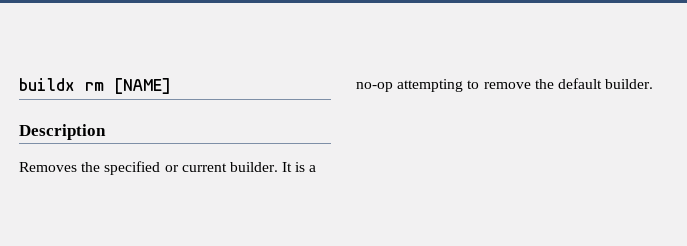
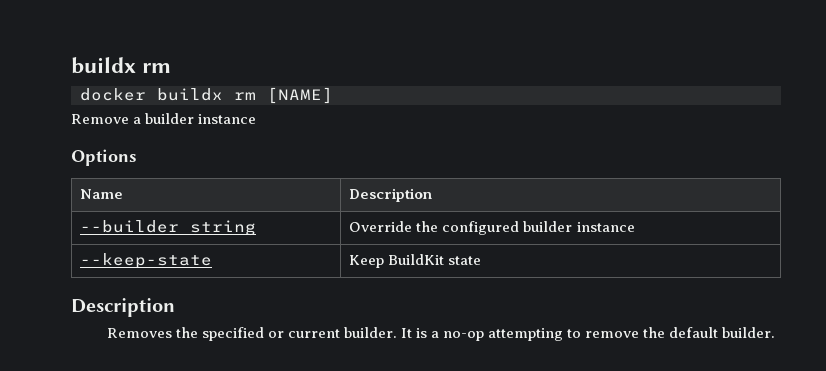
[19,78,171,94] buildx rm [NAME] -> [71,57,172,74] [80,87,333,104] [71,113,257,124] [71,149,137,166] [80,189,124,199] [349,188,433,202] [80,220,257,236] [349,221,635,235] [80,253,213,269] [349,254,482,268] buildx rm // docker buildx rm [NAME] // Remove a builder instance // Options // Name | Description // --builder string | Override the configured builder instance // --keep-state | Keep BuildKit state

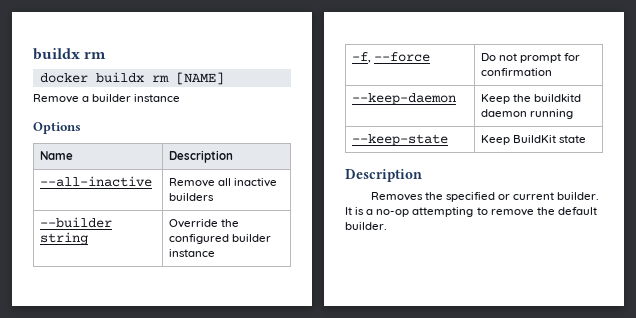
(433, 195) none -> [39,176,152,187] [168,178,277,187] [168,193,214,201] // --all-inactive | Remove all inactive builders
(635, 227) none -> [351,52,430,63] [480,53,581,63] [480,68,552,76] [351,93,456,105] [480,94,581,104] [480,109,573,119] // -f, --force | Do not prompt for confirmation // --keep-daemon | Keep the buildkitd daemon running

